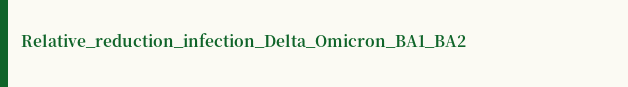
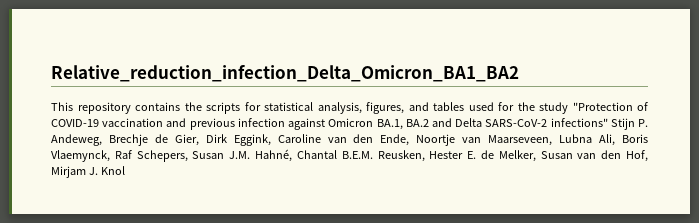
(466, 40) none -> [51,102,648,114] [51,118,648,130] [51,134,649,146] [51,149,648,162] [51,166,125,178] // This repository contains the scripts for statistical analysis, figures, and tables used for the study "Protection of COVID-19 vaccination and previous infection against Omicron BA.1, BA.2 and Delta SARS-CoV-2 infections" Stijn P. Andeweg, Brechje de Gier, Dirk Eggink, Caroline van den Ende, Noortje van Maarseveen, Lubna Ali, Boris Vlaemynck, Raf Schepers, Susan J.M. Hahné, Chantal B.E.M. Reusken, Hester E. de Melker, Susan van den Hof, Mirjam J. Knol

